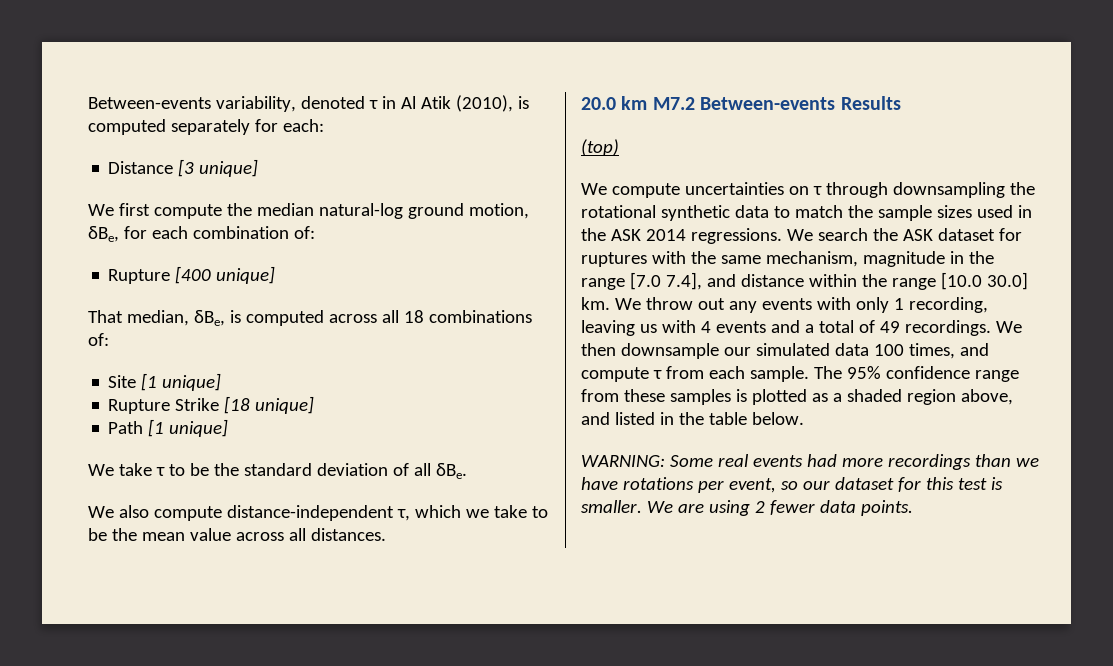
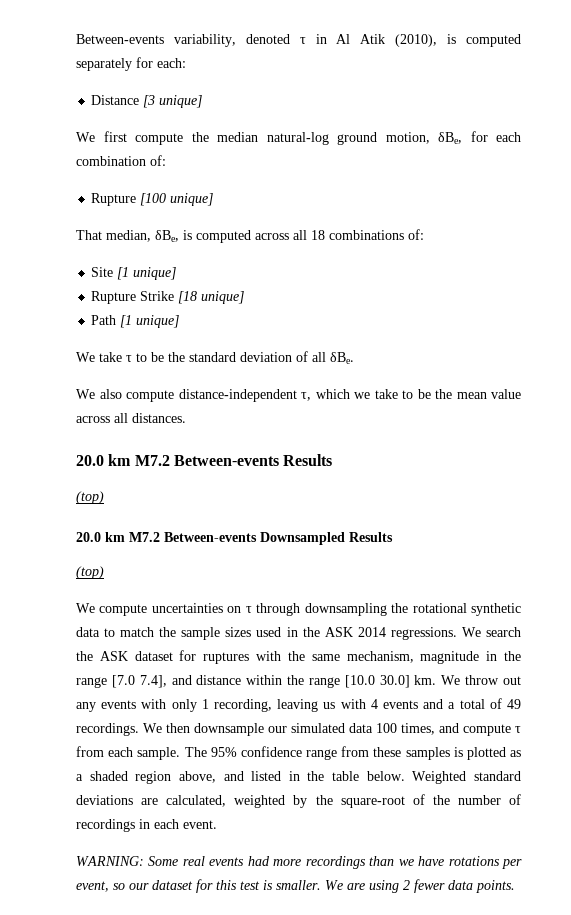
[175,266,212,284] [400 -> [140,193,167,206] [100
(619, 147) none -> [76,532,393,545] [76,566,104,579] // 20.0 km M7.2 Between-events Downsampled Results // (top)
(804, 418) none -> [412,771,521,784] [76,794,522,808] [76,819,217,832] Weighted standard deviations are calculated, weighted by the square-root of the number of recordings in each event.

